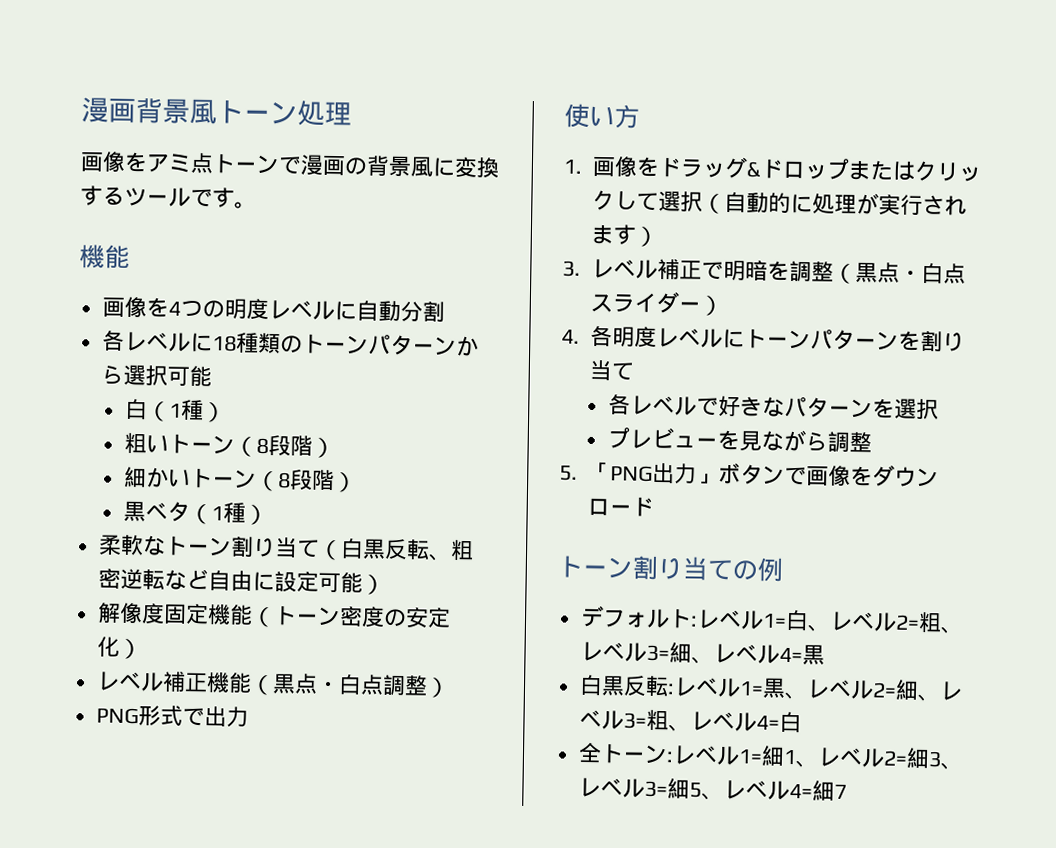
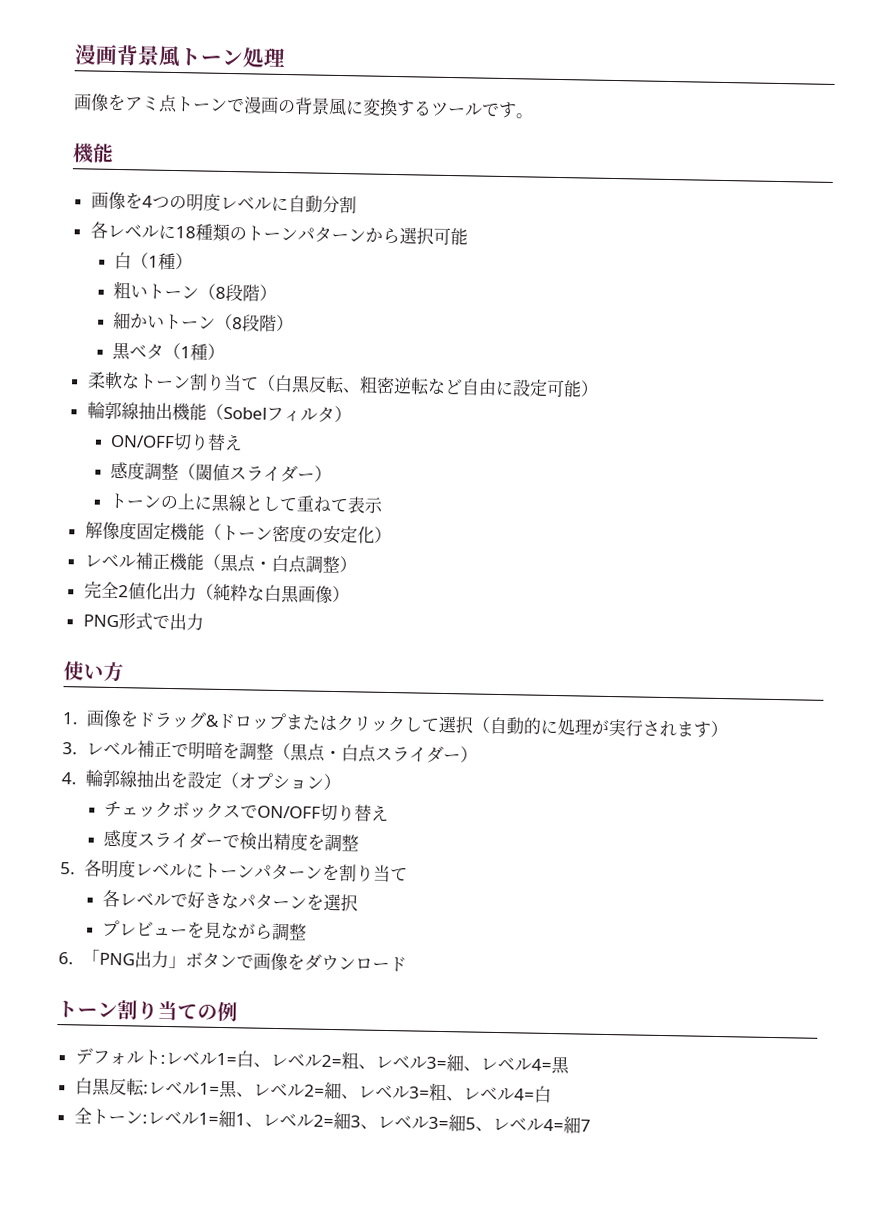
(385, 584) none -> [86,401,352,423] [110,433,244,451] [110,461,333,483] [109,492,385,514] // 輪郭線抽出機能（Sobelフィルタ） // ON/OFF切り替え // 感度調整（閾値スライダー） // トーンの上に黒線として重ねて表示
(450, 687) none -> [83,581,350,604] // 完全2値化出力（純粋な白黒画像）
(580, 336) none -> [85,769,342,791] [104,800,390,822] [103,829,360,852] [60,862,76,875] 輪郭線抽出を設定（オプション） // チェックボックスでON/OFF切り替え // 感度スライダーで検出精度を調整 // 5.
[559,465,578,481] 5. -> [58,952,74,965] 6.

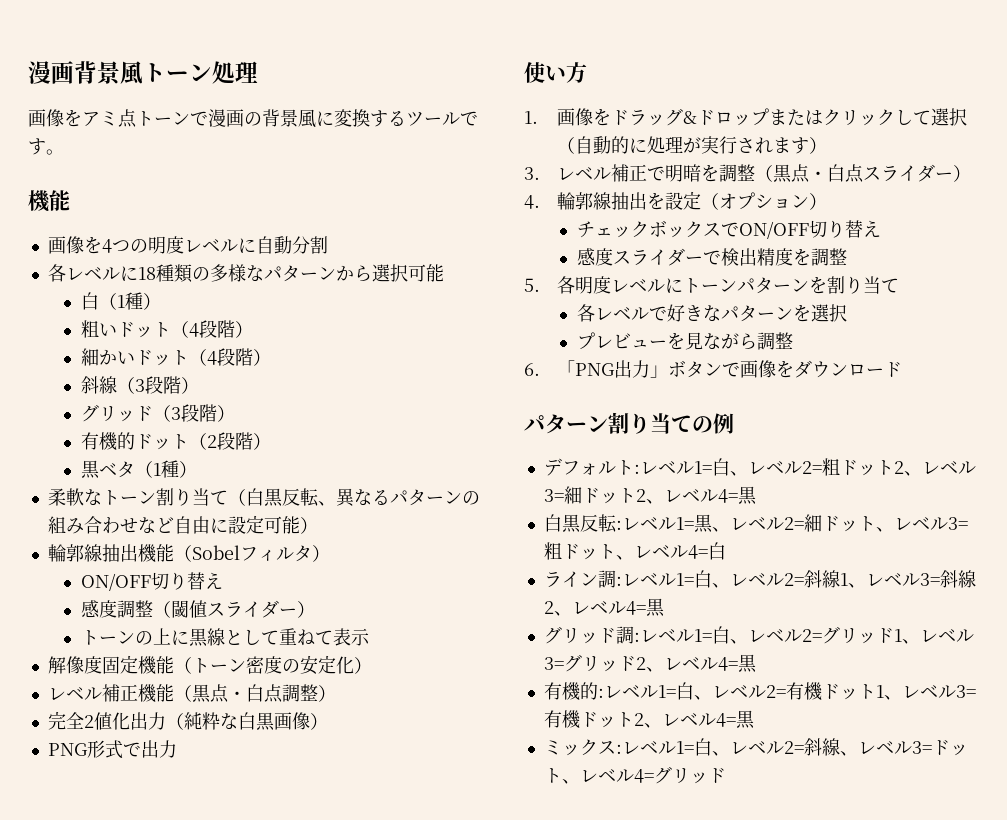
[245,225,298,242] トーン -> [209,264,264,282] 多様な
[147,283,227,300] トーン（8 -> [116,321,199,338] ドット（4
[164,313,244,331] トーン（8 -> [134,348,271,366] [80,376,199,394] [80,404,235,422] [80,432,217,451] ドット（4段階） // 斜線（3段階） // グリッド（3段階） // 有機的ドット（2
[358,375,430,396] 粗密逆転 -> [335,488,480,507] [47,516,138,534] 異なるパターンの組み合わせ
[57,1000,78,1018] ト -> [524,414,566,434] パタ
[357,1054,464,1072] 、レベル3=細 -> [839,460,976,476] [543,486,646,504] ドット2、レベル3=細ドット2
(342, 1090) none -> [821,516,876,532] ドット
(447, 1092) none -> [561,544,616,560] ドット
[73,1107,591,1134] 全トーン:レベル1=細1、レベル2=細3、レベル3=細5、レベル4=細7 -> [543,570,976,588] [543,598,665,617] [543,626,974,644] [543,654,757,673] [543,682,976,701] [543,710,755,729] [543,738,968,756] [543,766,726,784] ライン調:レベル1=白、レベル2=斜線1、レベル3=斜線2、レベル4=黒 // グリッド調:レベル1=白、レベル2=グリッド1、レベル3=グリッド2、レベル4=黒 // 有機的:レベル1=白、レベル2=有機ドット1、レベル3=有機ドット2、レベル4=黒 // ミックス:レベル1=白、レベル2=斜線、レベル3=ドット、レベル4=グリッド

